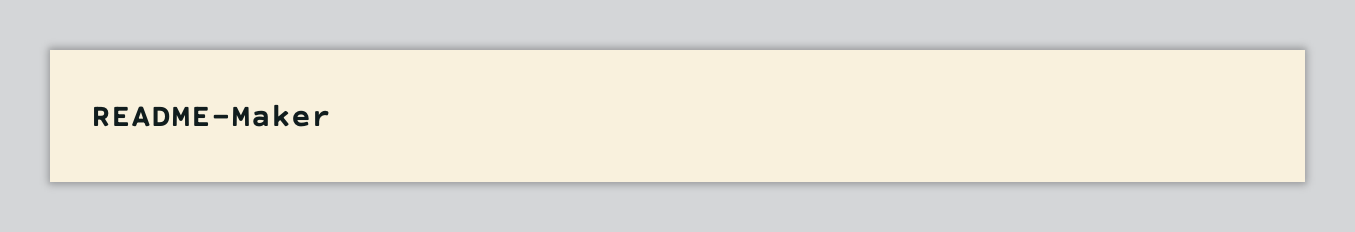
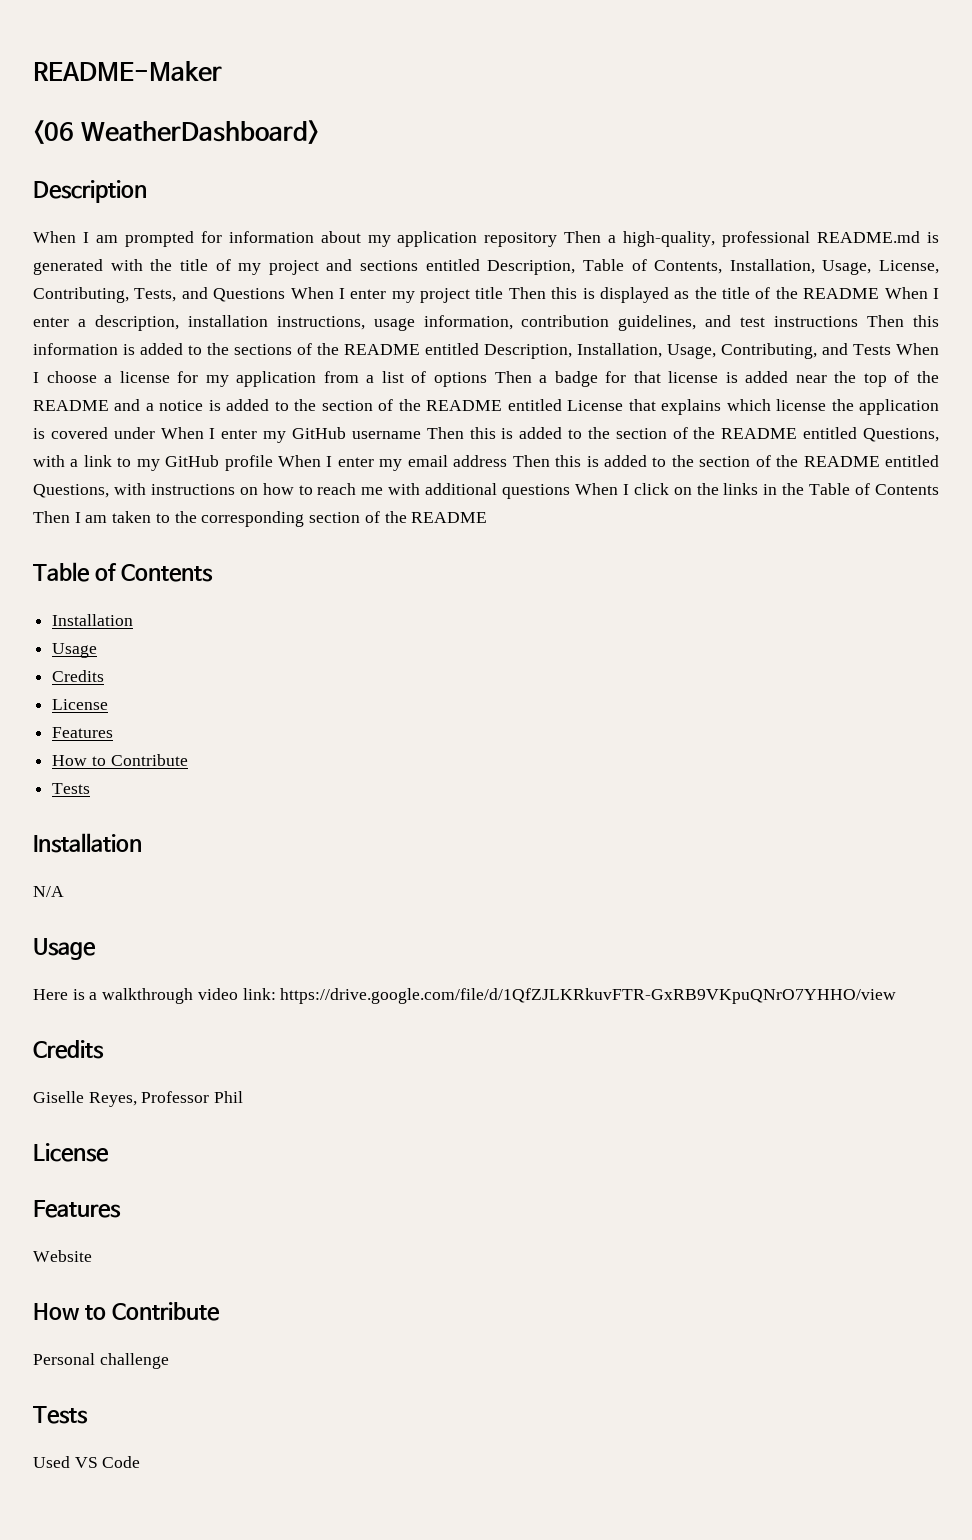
(331, 115) none -> [33,120,319,144] [33,180,147,203] [33,231,939,247] [33,259,939,275] [33,287,940,303] [33,315,939,331] [33,343,939,359] [33,371,939,387] [33,399,940,415] [33,427,940,443] [33,455,939,471] [33,483,940,499] [33,511,488,527] [33,562,213,582] [52,614,134,626] [52,643,98,658] [52,670,105,682] [52,699,109,710] [52,727,114,738] [52,754,188,766] [52,783,91,794] [33,833,142,853] [33,886,64,897] [33,938,96,960] [33,988,897,1004] [33,1040,104,1059] [33,1091,244,1107] [33,1143,109,1162] [33,1200,121,1218] [33,1250,92,1262] [33,1302,220,1321] [33,1353,169,1369] [33,1406,88,1424] [33,1456,141,1468] // <06 WeatherDashboard> // Description // When I am prompted for information about my application repository Then a high-quality, professional README.md is generated with the title of my project and sections entitled Description, Table of Contents, Installation, Usage, License, Contributing, Tests, and Questions When I enter my project title Then this is displayed as the title of the README When I enter a description, installation instructions, usage information, contribution guidelines, and test instructions Then this information is added to the sections of the README entitled Description, Installation, Usage, Contributing, and Tests When I choose a license for my application from a list of options Then a badge for that license is added near the top of the README and a notice is added to the section of the README entitled License that explains which license the application is covered under When I enter my GitHub username Then this is added to the section of the README entitled Questions, with a link to my GitHub profile When I enter my email address Then this is added to the section of the README entitled Questions, with instructions on how to reach me with additional questions When I click on the links in the Table of Contents Then I am taken to the corresponding section of the README // Table of Contents // Installation // Usage // Credits // License // Features // How to Contribute // Tests // Installation // N/A // Usage // Here is a walkthrough video link: https://drive.google.com/file/d/1QfZJLKRkuvFTR-GxRB9VKpuQNrO7YHHO/view // Credits // Giselle Reyes, Professor Phil // License // Features // Website // How to Contribute // Personal challenge // Tests // Used VS Code

